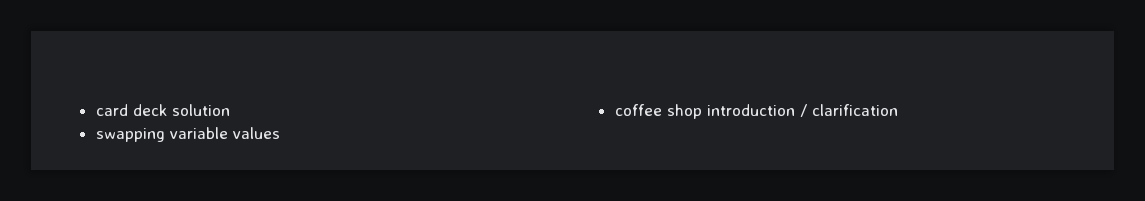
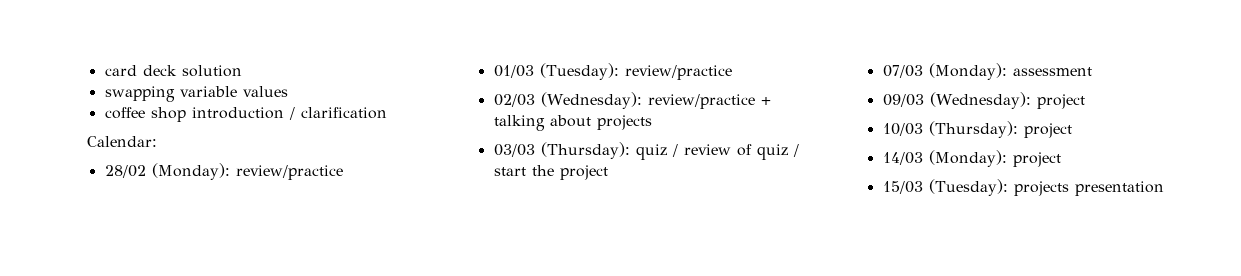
(898, 110) none -> [87,136,157,147] [104,163,343,180] [493,63,732,80] [493,92,771,109] [493,115,652,131] [493,142,799,160] [493,165,608,180] [882,63,1092,80] [882,92,1085,109] [882,121,1072,138] [882,150,1061,167] [882,179,1164,196] // Calendar: // 28/02 (Monday): review/practice // 01/03 (Tuesday): review/practice // 02/03 (Wednesday): review/practice + talking about projects // 03/03 (Thursday): quiz / review of quiz / start the project // 07/03 (Monday): assessment // 09/03 (Wednesday): project // 10/03 (Thursday): project // 14/03 (Monday): project // 15/03 (Tuesday): projects presentation

